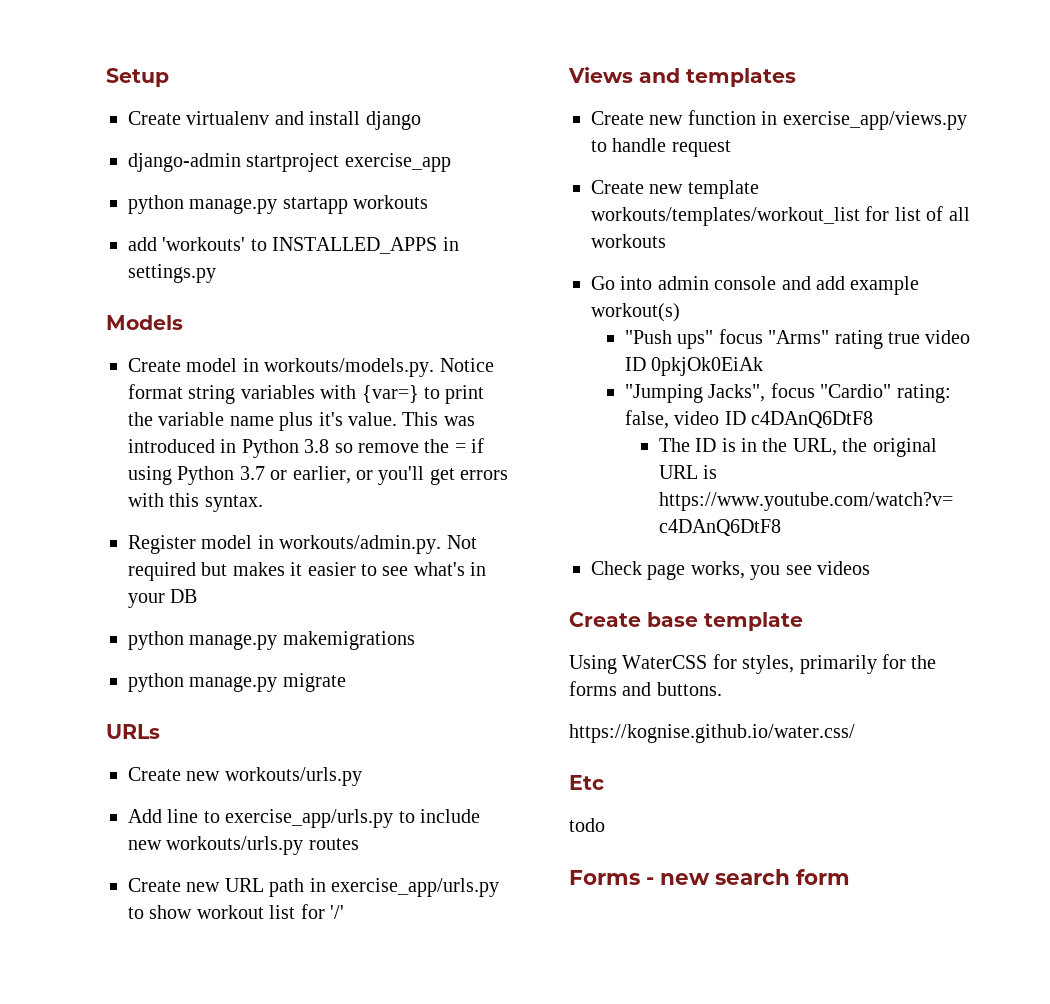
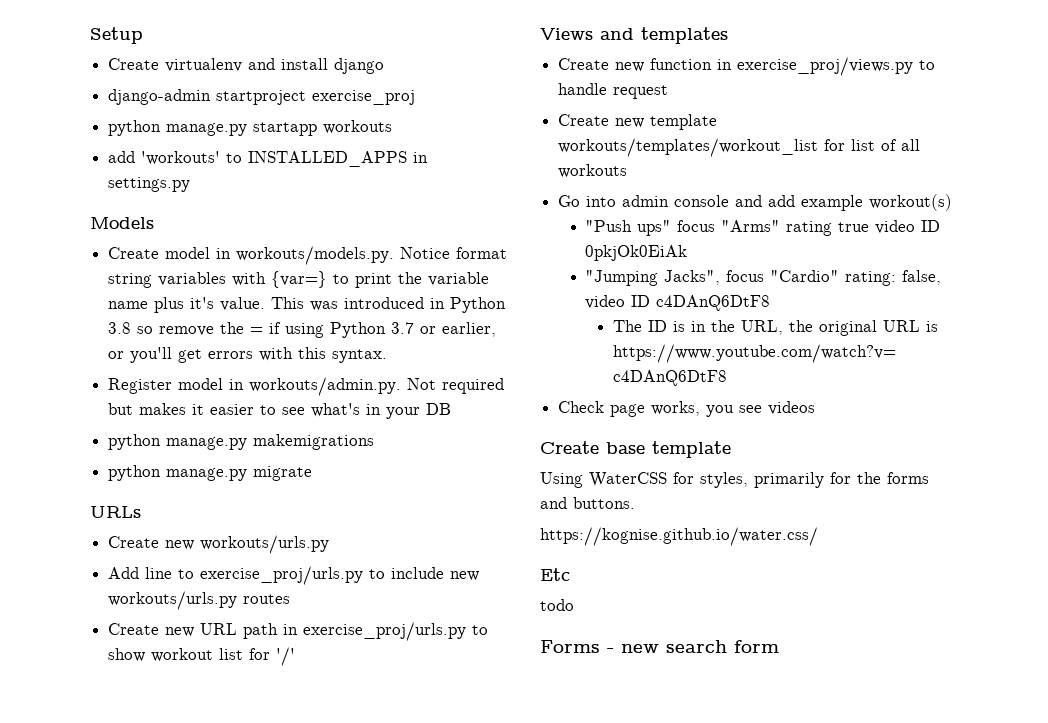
[344,153,451,172] exercise_app -> [312,90,416,105] exercise_proj
[225,809,394,828] exercise_app/urls.py -> [200,566,364,585] exercise_proj/urls.py
[331,878,499,897] exercise_app/urls.py -> [303,622,467,641] exercise_proj/urls.py
[782,111,967,130] exercise_app/views.py -> [737,57,914,76] exercise_proj/views.py

